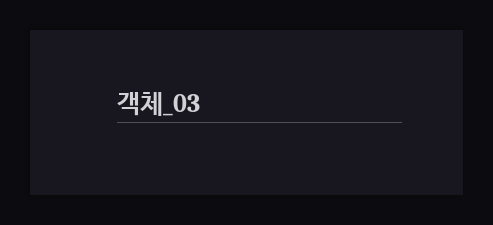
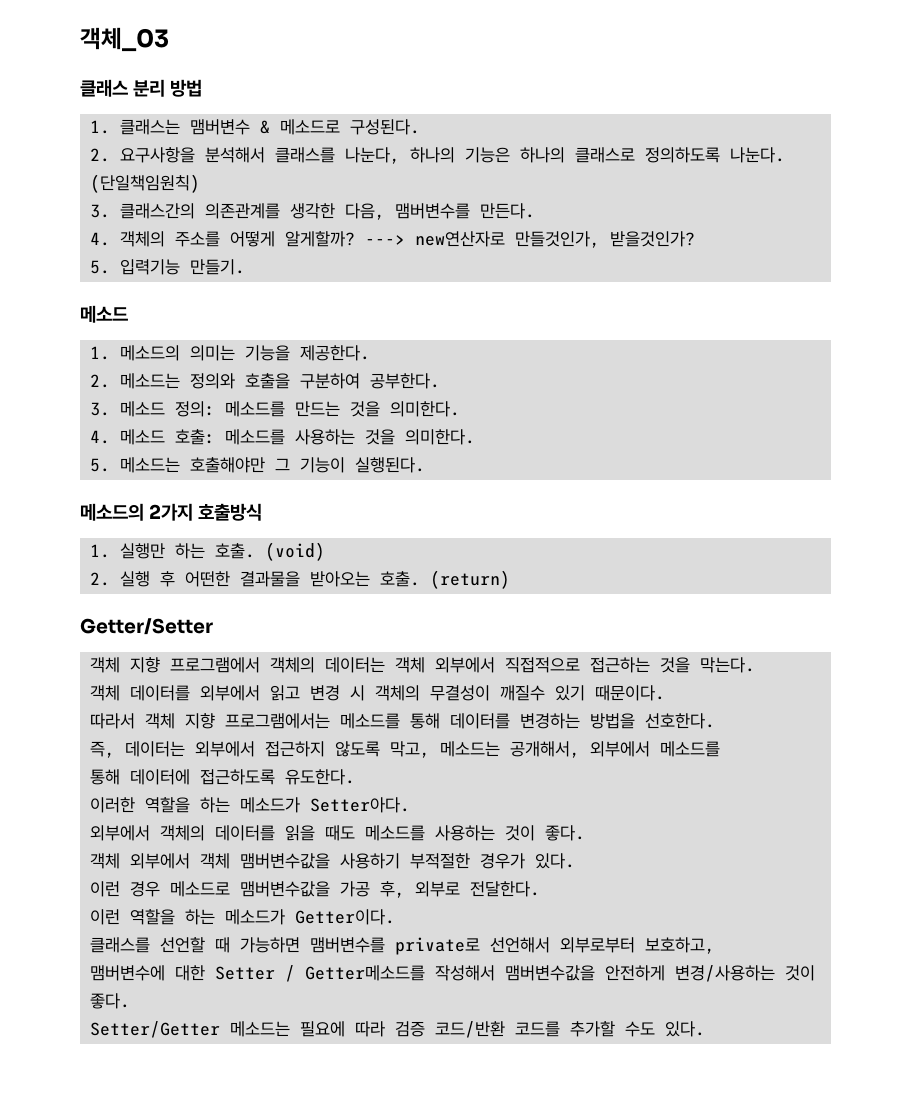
(200, 104) none -> [80,79,203,97] [90,119,421,135] [90,147,786,164] [90,174,201,193] [90,203,536,220] [90,231,696,248] [90,259,246,275] [80,305,128,323] [90,345,371,361] [90,373,441,389] [90,401,461,417] [90,429,476,445] [90,457,426,473] [80,503,263,521] [90,542,326,561] [90,570,511,589] [80,618,213,635] [90,657,756,673] [90,685,666,701] [90,713,716,729] [90,741,721,758] [90,769,356,785] [90,797,411,813] [90,825,586,841] [90,853,576,869] [90,881,541,898] [90,909,396,925] [90,937,716,955] [90,965,816,982] [90,993,131,1009] [90,1021,706,1038] // 클래스 분리 방법 // 1. 클래스는 맴버변수 & 메소드로 구성된다. // 2. 요구사항을 분석해서 클래스를 나눈다, 하나의 기능은 하나의 클래스로 정의하도록 나눈다. (단일책임원칙) // 3. 클래스간의 의존관계를 생각한 다음, 맴버변수를 만든다. // 4. 객체의 주소를 어떻게 알게할까? ---> new연산자로 만들것인가, 받을것인가? // 5. 입력기능 만들기. // 메소드 // 1. 메소드의 의미는 기능을 제공한다. // 2. 메소드는 정의와 호출을 구분하여 공부한다. // 3. 메소드 정의: 메소드를 만드는 것을 의미한다. // 4. 메소드 호출: 메소드를 사용하는 것을 의미한다. // 5. 메소드는 호출해야만 그 기능이 실행된다. // 메소드의 2가지 호출방식 // 1. 실행만 하는 호출. (void) // 2. 실행 후 어떤한 결과물을 받아오는 호출. (return) // Getter/Setter // 객체 지향 프로그램에서 객체의 데이터는 객체 외부에서 직접적으로 접근하는 것을 막는다. // 객체 데이터를 외부에서 읽고 변경 시 객체의 무결성이 깨질수 있기 때문이다. // 따라서 객체 지향 프로그램에서는 메소드를 통해 데이터를 변경하는 방법을 선호한다. // 즉, 데이터는 외부에서 접근하지 않도록 막고, 메소드는 공개해서, 외부에서 메소드를 // 통해 데이터에 접근하도록 유도한다. // 이러한 역할을 하는 메소드가 Setter아다. // 외부에서 객체의 데이터를 읽을 때도 메소드를 사용하는 것이 좋다. // 객체 외부에서 객체 맴버변수값을 사용하기 부적절한 경우가 있다. // 이런 경우 메소드로 맴버변수값을 가공 후, 외부로 전달한다. // 이런 역할을 하는 메소드가 Getter이다. // 클래스를 선언할 때 가능하면 맴버변수를 private로 선언해서 외부로부터 보호하고, // 맴버변수에 대한 Setter / Getter메소드를 작성해서 맴버변수값을 안전하게 변경/사용하는 것이 좋다. // Setter/Getter 메소드는 필요에 따라 검증 코드/반환 코드를 추가할 수도 있다.

